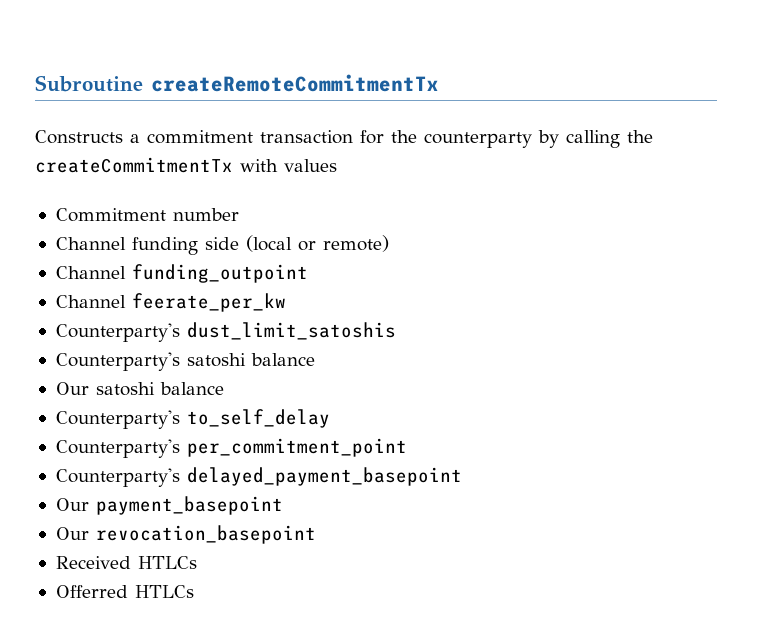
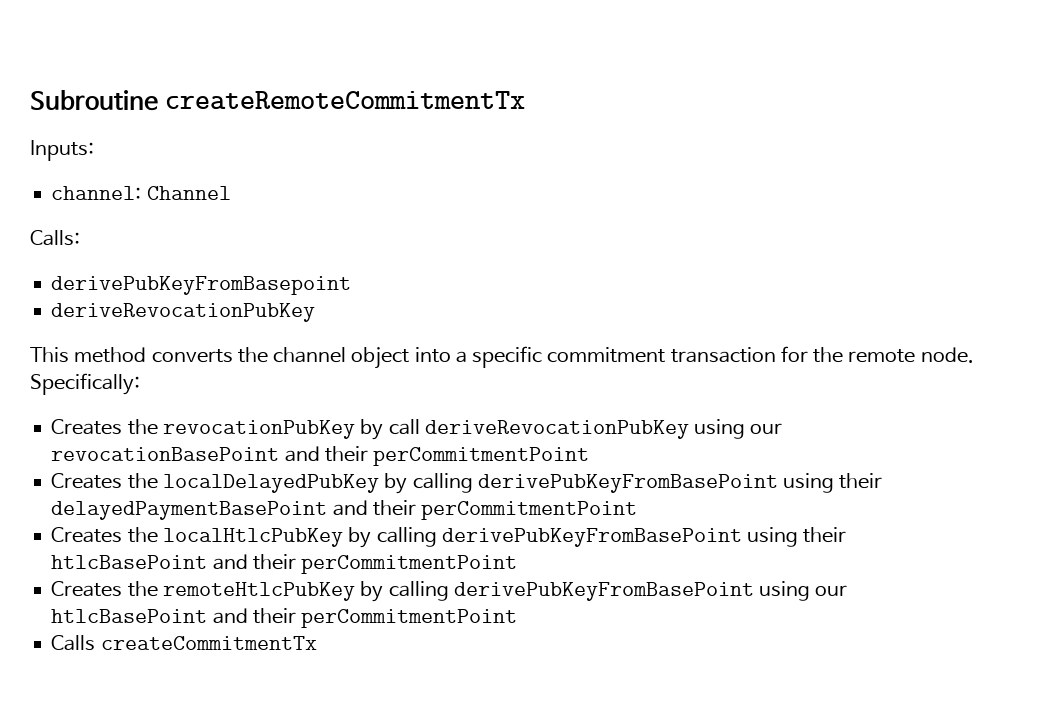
[35,130,653,148] [35,157,337,173] [55,208,239,222] [55,235,389,255] [55,264,308,283] [55,293,286,312] [55,322,396,342] [55,352,315,371] [55,382,224,396] [55,409,330,429] [55,438,407,458] [55,467,462,487] [55,496,283,515] [55,525,316,544] [55,556,197,569] [55,585,194,598] Constructs a commitment transaction for the counterparty by calling the createCommitmentTx with values // Commitment number // Channel funding side (local or remote) // Channel funding_outpoint // Channel feerate_per_kw // Counterparty's dust_limit_satoshis // Counterparty's satoshi balance // Our satoshi balance // Counterparty's to_self_delay // Counterparty's per_commitment_point // Counterparty's delayed_payment_basepoint // Our payment_basepoint // Our revocation_basepoint // Received HTLCs // Offerred HTLCs -> [30,140,94,161] [51,186,231,200] [30,230,80,246] [51,276,352,295] [51,303,316,322] [30,346,974,369] [30,373,140,395] [51,419,783,440] [51,446,590,466] [51,473,883,494] [51,500,638,520] [51,527,847,548] [51,554,518,574] [51,581,848,602] [51,608,518,628] [51,635,317,651] Inputs: // channel: Channel // Calls: // derivePubKeyFromBasepoint // deriveRevocationPubKey // This method converts the channel object into a specific commitment transaction for the remote node. Specifically: // Creates the revocationPubKey by call deriveRevocationPubKey using our revocationBasePoint and their perCommitmentPoint // Creates the localDelayedPubKey by calling derivePubKeyFromBasePoint using their delayedPaymentBasePoint and their perCommitmentPoint // Creates the localHtlcPubKey by calling derivePubKeyFromBasePoint using their htlcBasePoint and their perCommitmentPoint // Creates the remoteHtlcPubKey by calling derivePubKeyFromBasePoint using our htlcBasePoint and their perCommitmentPoint // Calls createCommitmentTx

